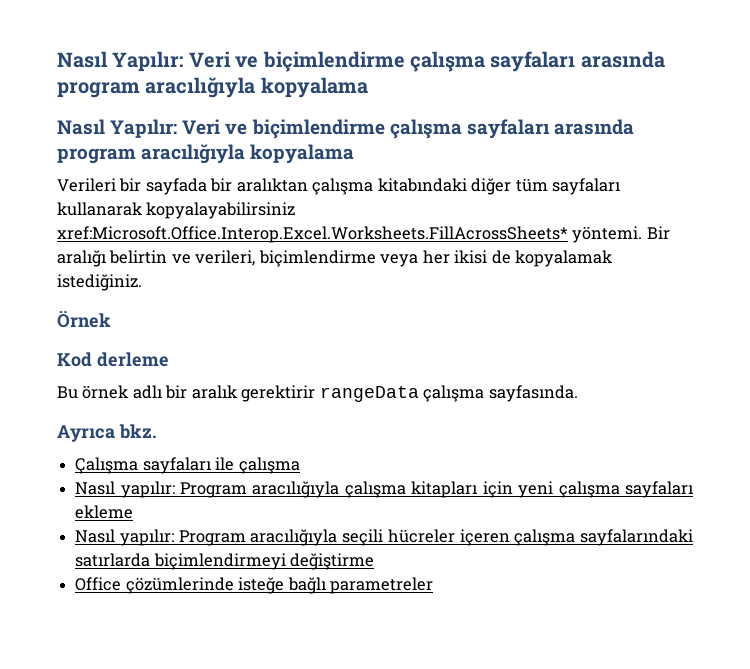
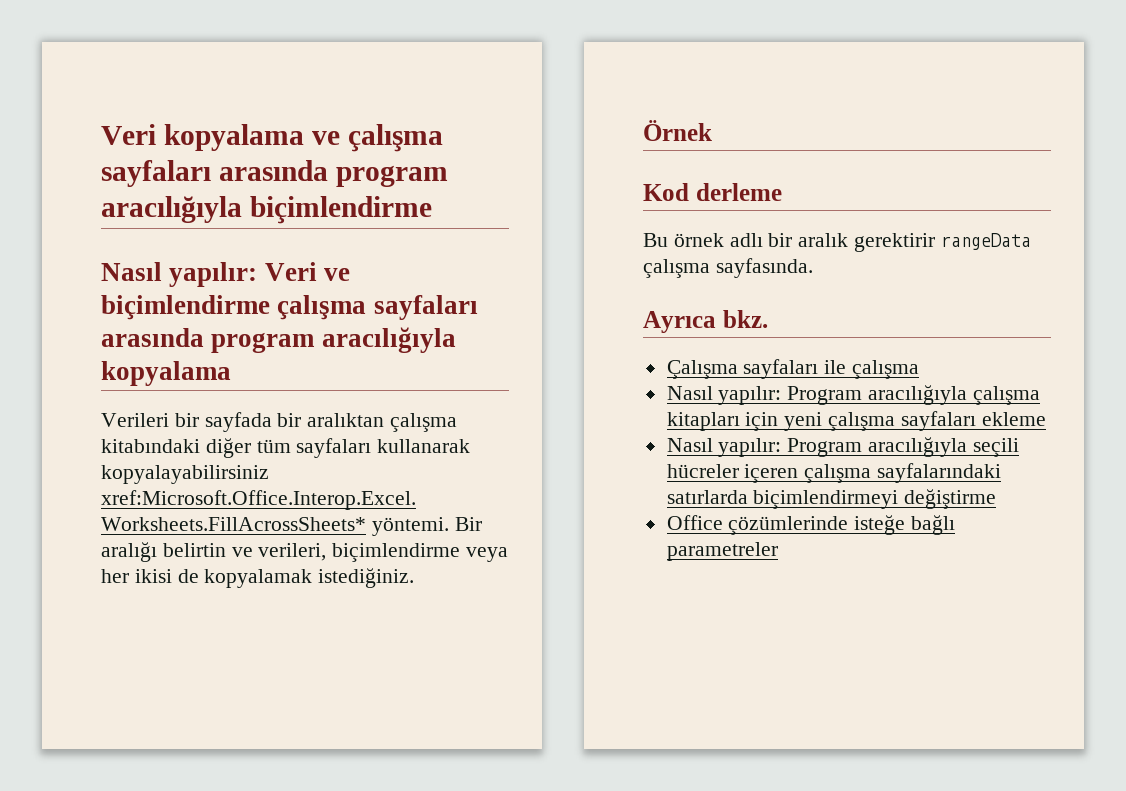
[57,51,665,72] [57,77,368,98] [57,119,178,138] Nasıl Yapılır: Veri ve biçimlendirme çalışma sayfaları arasında program aracılığıyla kopyalama // Nasıl Yapılır: -> [101,124,443,152] [101,160,448,187] [101,196,432,224] [101,262,258,287] Veri kopyalama ve çalışma sayfaları arasında program aracılığıyla biçimlendirme // Nasıl yapılır:

